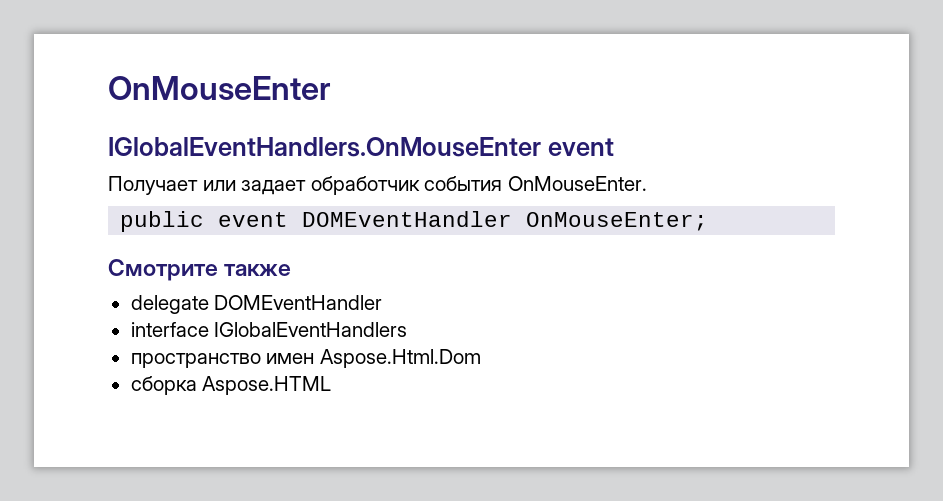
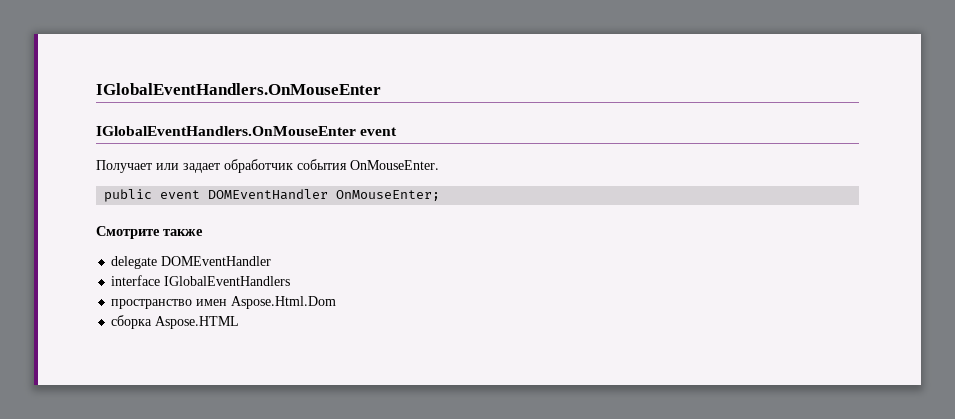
[108,76,331,100] OnMouseEnter -> [96,83,381,95] IGlobalEventHandlers.OnMouseEnter

